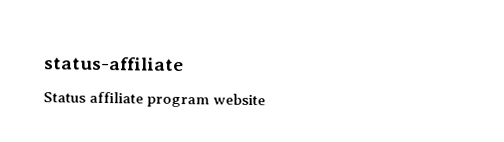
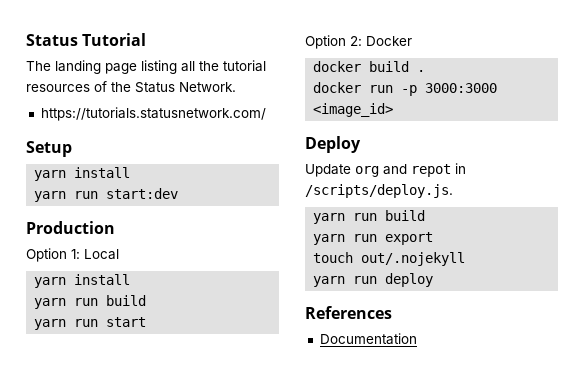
[44,56,184,72] [43,91,267,108] status-affiliate // Status affiliate program website -> [26,33,147,46] [26,60,266,74] [26,81,236,93] [40,107,266,121] [26,141,72,157] [34,167,131,181] [34,188,179,202] [26,221,115,234] [26,248,119,262] [34,274,131,288] [34,295,147,309] [34,317,147,330] [305,35,412,49] [313,61,426,72] [313,82,498,96] [313,103,394,117] [305,136,361,153] [305,163,466,177] [305,184,453,198] [313,210,426,224] [313,232,434,245] [313,252,466,266] [313,273,434,287] [305,306,392,319] [319,333,417,345] Status Tutorial // The landing page listing all the tutorial resources of the Status Network. // https://tutorials.statusnetwork.com/ // Setup // yarn install // yarn run start:dev // Production // Option 1: Local // yarn install // yarn run build // yarn run start // Option 2: Docker // docker build . // docker run -p 3000:3000 <image_id> // Deploy // Update org and repot in /scripts/deploy.js. // yarn run build // yarn run export // touch out/.nojekyll // yarn run deploy // References // Documentation

